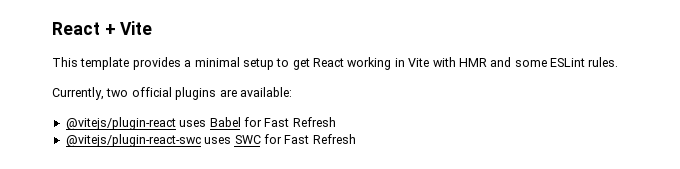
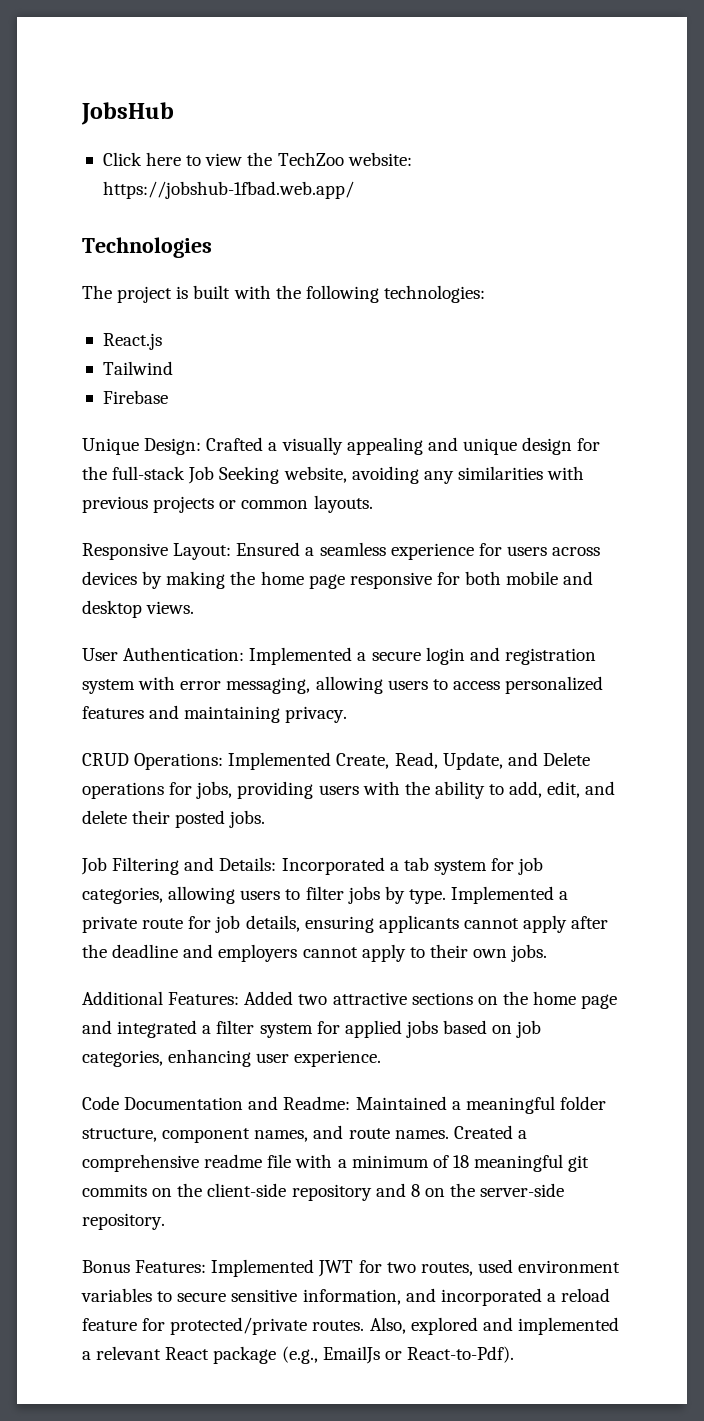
[52,21,153,35] [52,57,619,70] [52,87,292,100] [65,117,336,130] [65,134,356,147] React + Vite // This template provides a minimal setup to get React working in Vite with HMR and some ESLint rules. // Currently, two official plugins are available: // @vitejs/plugin-react uses Babel for Fast Refresh // @vitejs/plugin-react-swc uses SWC for Fast Refresh -> [81,102,174,125] [102,152,412,166] [102,181,354,199] [82,237,212,258] [82,285,485,303] [102,333,162,350] [102,361,173,375] [102,390,168,404] [82,437,601,455] [82,466,585,484] [82,495,373,513] [82,542,601,560] [82,571,594,589] [82,600,195,618] [82,647,596,665] [82,676,604,694] [82,705,348,723] [82,752,590,770] [82,781,616,799] [82,810,266,828] [81,857,544,875] [82,886,569,904] [82,915,609,933] [82,944,548,962] [82,991,618,1009] [82,1020,542,1038] [82,1049,382,1067] [82,1096,606,1114] [82,1125,527,1143] [82,1154,590,1172] [82,1183,565,1201] [82,1213,165,1230] [82,1259,621,1277] [81,1288,611,1306] [82,1317,619,1335] [82,1346,514,1364] JobsHub // Click here to view the TechZoo website: https://jobshub-1fbad.web.app/ // Technologies // The project is built with the following technologies: // React.js // Tailwind // Firebase // Unique Design: Crafted a visually appealing and unique design for the full-stack Job Seeking website, avoiding any similarities with previous projects or common layouts. // Responsive Layout: Ensured a seamless experience for users across devices by making the home page responsive for both mobile and desktop views. // User Authentication: Implemented a secure login and registration system with error messaging, allowing users to access personalized features and maintaining privacy. // CRUD Operations: Implemented Create, Read, Update, and Delete operations for jobs, providing users with the ability to add, edit, and delete their posted jobs. // Job Filtering and Details: Incorporated a tab system for job categories, allowing users to filter jobs by type. Implemented a private route for job details, ensuring applicants cannot apply after the deadline and employers cannot apply to their own jobs. // Additional Features: Added two attractive sections on the home page and integrated a filter system for applied jobs based on job categories, enhancing user experience. // Code Documentation and Readme: Maintained a meaningful folder structure, component names, and route names. Created a comprehensive readme file with a minimum of 18 meaningful git commits on the client-side repository and 8 on the server-side repository. // Bonus Features: Implemented JWT for two routes, used environment variables to secure sensitive information, and incorporated a reload feature for protected/private routes. Also, explored and implemented a relevant React package (e.g., EmailJs or React-to-Pdf).

